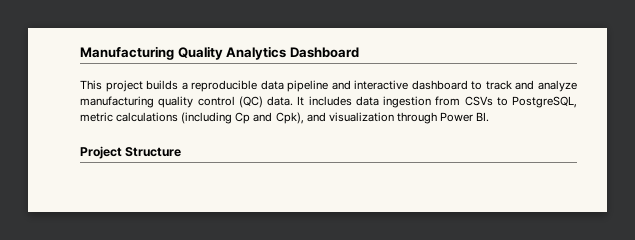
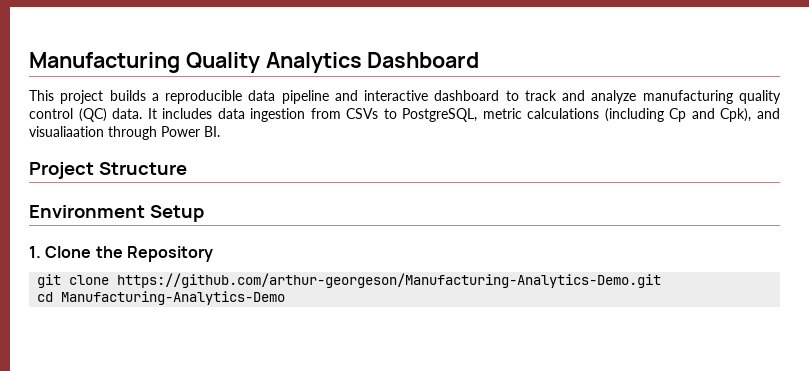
[328,112,394,122] visualization -> [29,126,104,137] visualiaation
(182, 152) none -> [29,205,204,222] [29,246,213,262] [37,273,662,288] [37,291,286,305] // Environment Setup // 1. Clone the Repository // git clone https://github.com/arthur-georgeson/Manufacturing-Analytics-Demo.git // cd Manufacturing-Analytics-Demo

